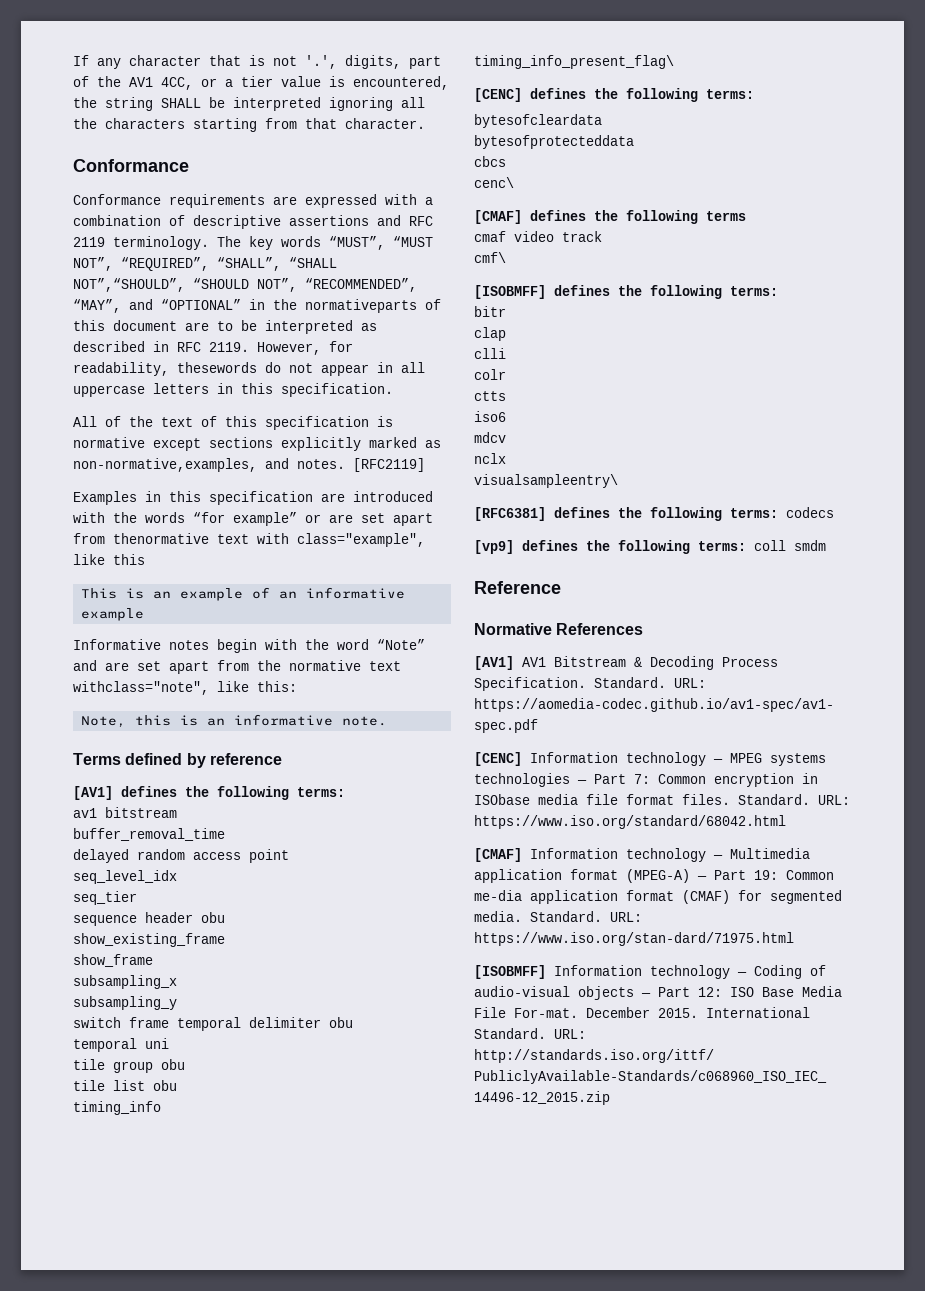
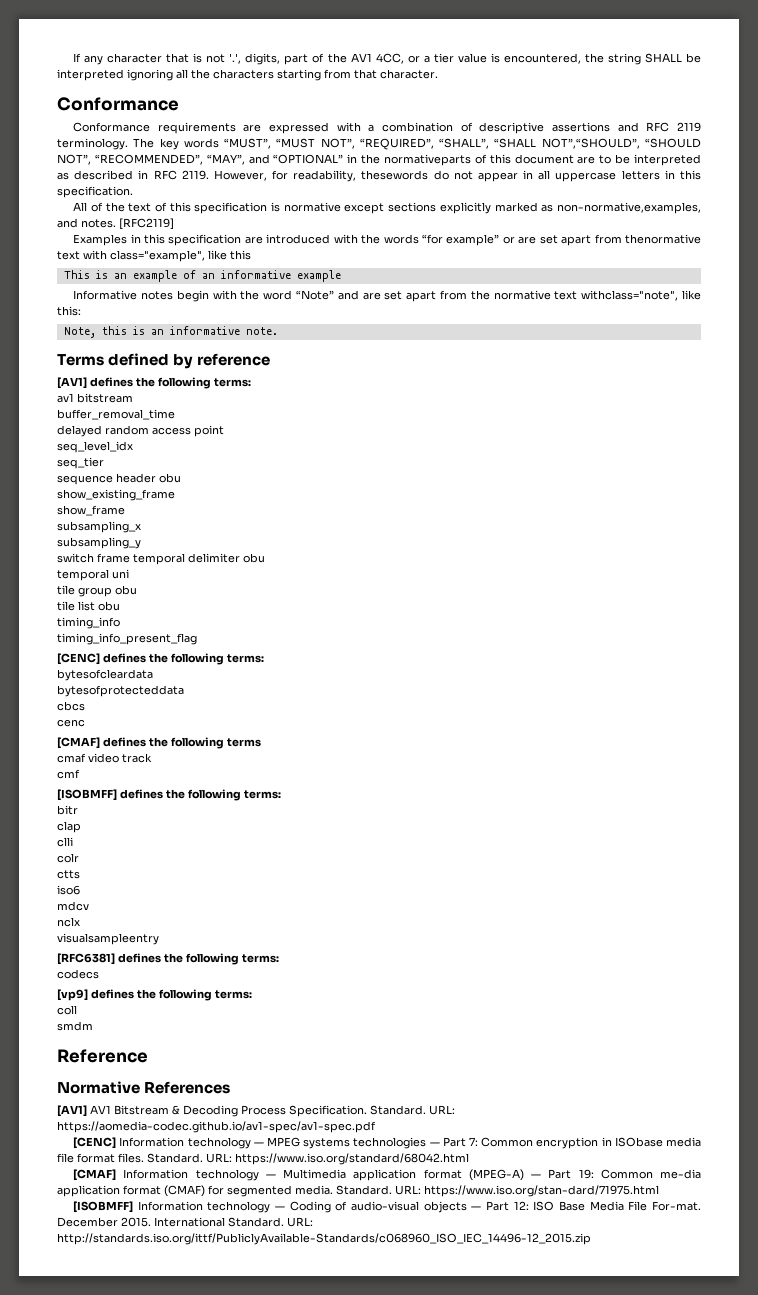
[474,55,674,69] timing_info_present_flag\ -> [57,633,197,645] timing_info_present_flag
[474,177,514,188] cenc\ -> [57,719,85,727] cenc
[474,252,506,263] cmf\ -> [57,769,80,779] cmf
[474,474,618,488] visualsampleentry\ -> [57,933,159,945] visualsampleentry
(778, 513) none -> (279, 958) //
(746, 546) none -> (252, 994) //
(786, 545) none -> (77, 1010) //

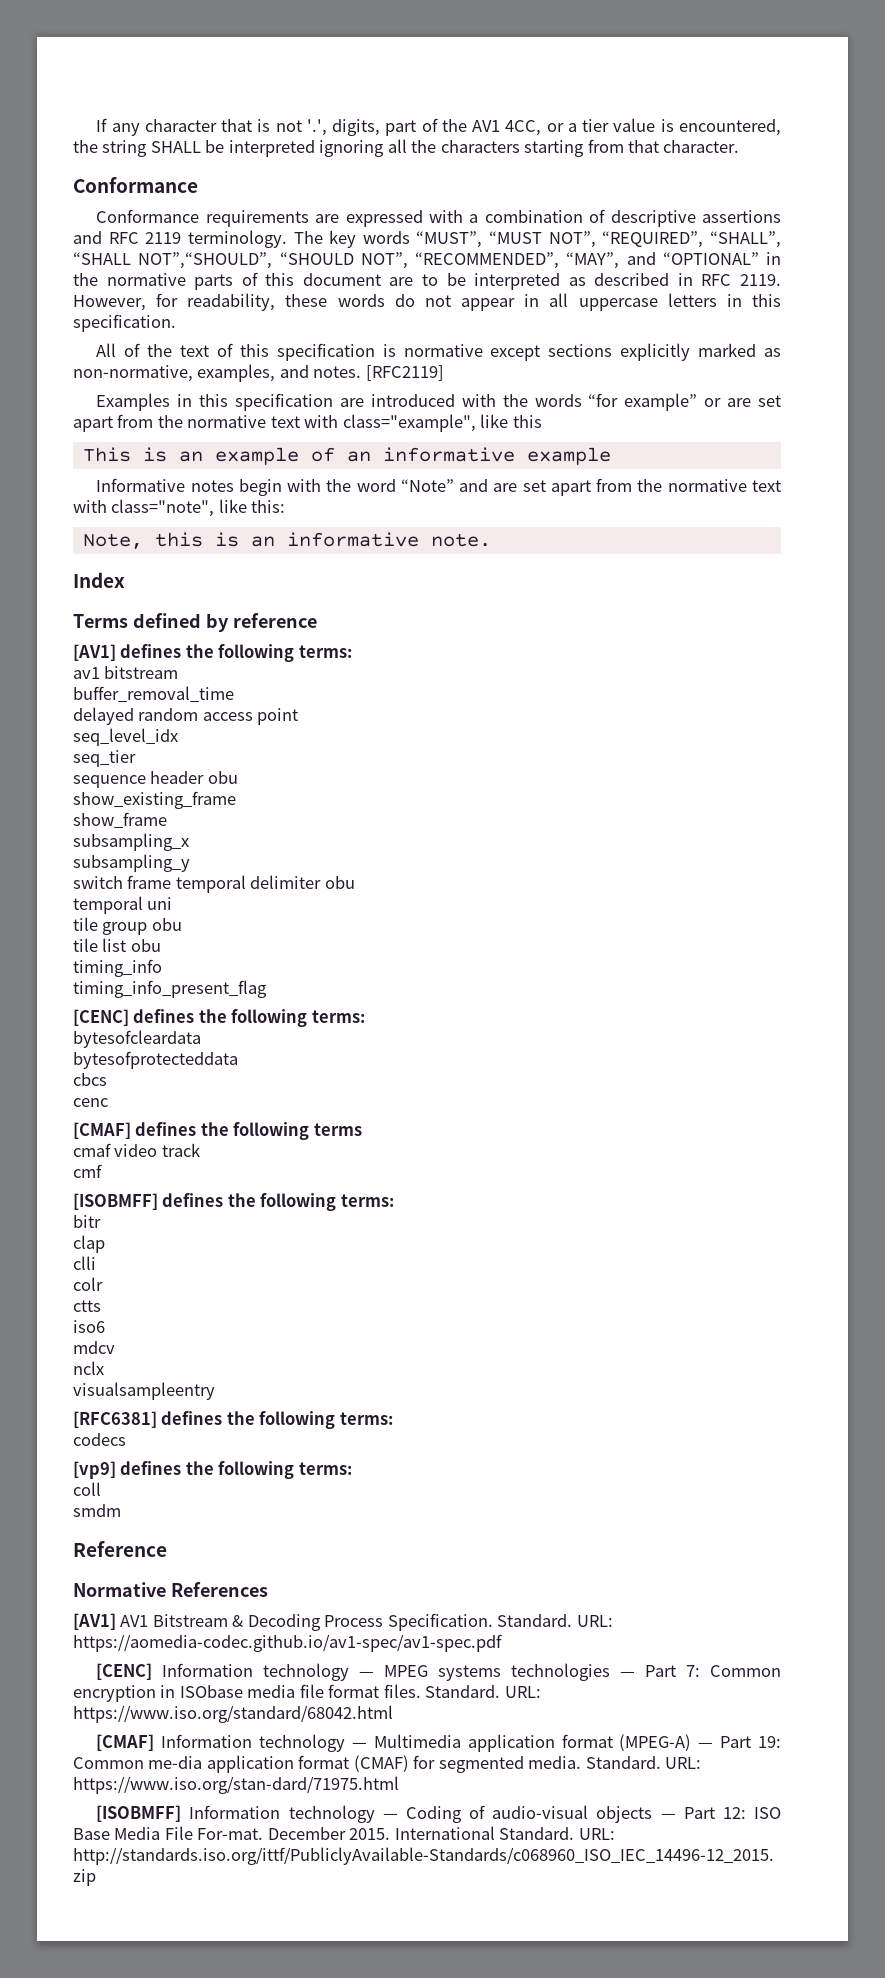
[383,154,471,166] normativeparts -> [106,273,234,290] normative parts
[361,170,429,180] thesewords -> [285,294,385,307] these words
[557,202,702,214] non-normative,examples, -> [73,364,276,382] non-normative, examples,
[624,234,701,244] thenormative -> [157,415,267,428] the normative
[581,290,679,301] withclass="note", -> [73,499,215,517] with class="note",
(278, 331) none -> [73,572,125,588] // Index

